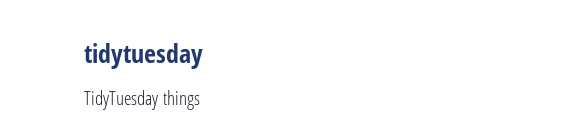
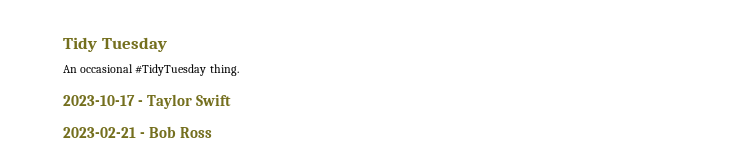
[84,43,203,69] [84,90,200,110] tidytuesday // TidyTuesday things -> [63,37,167,52] [63,64,239,76] [63,94,232,109] [63,126,213,138] Tidy Tuesday // An occasional #TidyTuesday thing. // 2023-10-17 - Taylor Swift // 2023-02-21 - Bob Ross

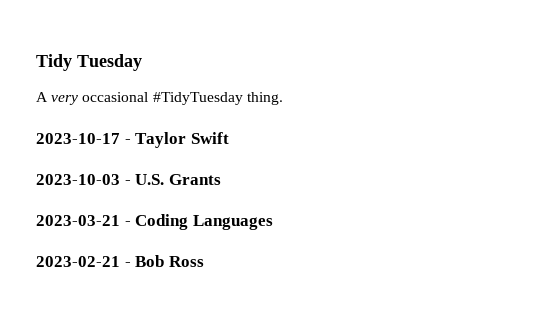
[63,65,77,73] An -> [36,92,79,105] A very
(232, 100) none -> [36,174,221,185] [36,214,273,230] // 2023-10-03 - U.S. Grants // 2023-03-21 - Coding Languages

